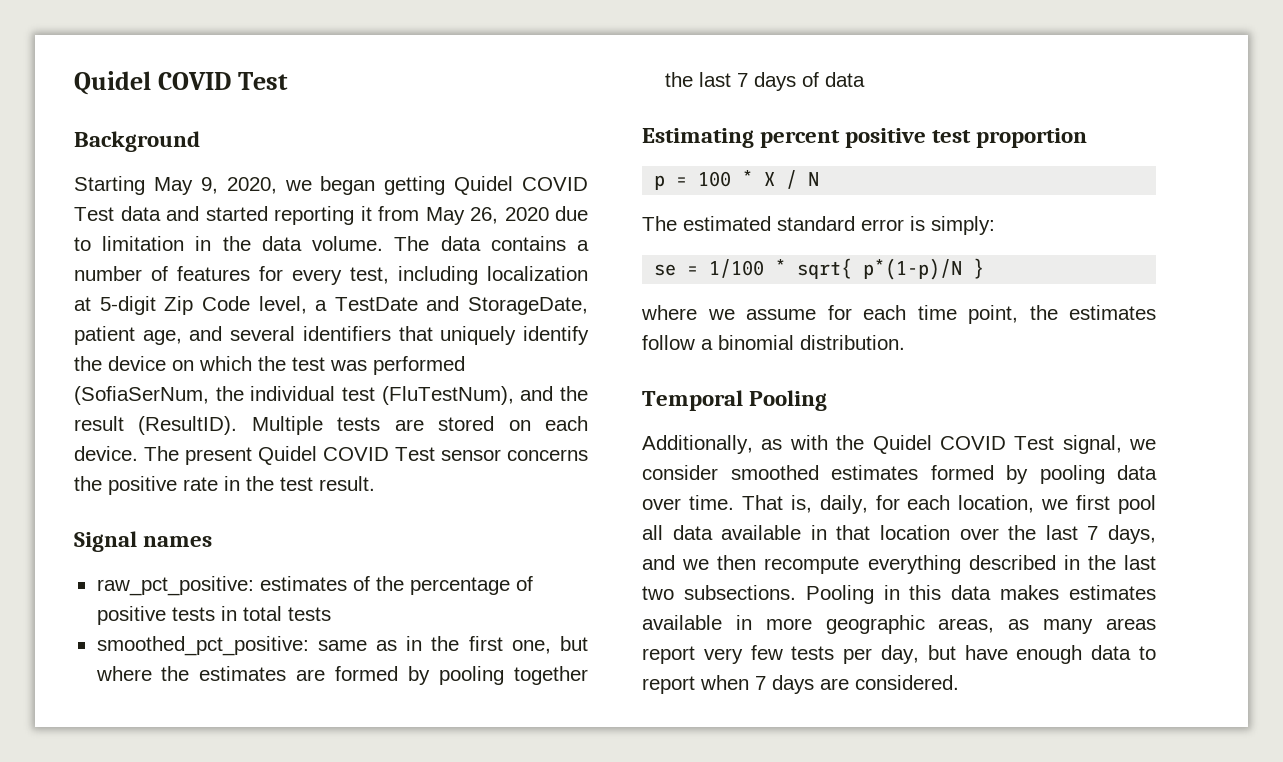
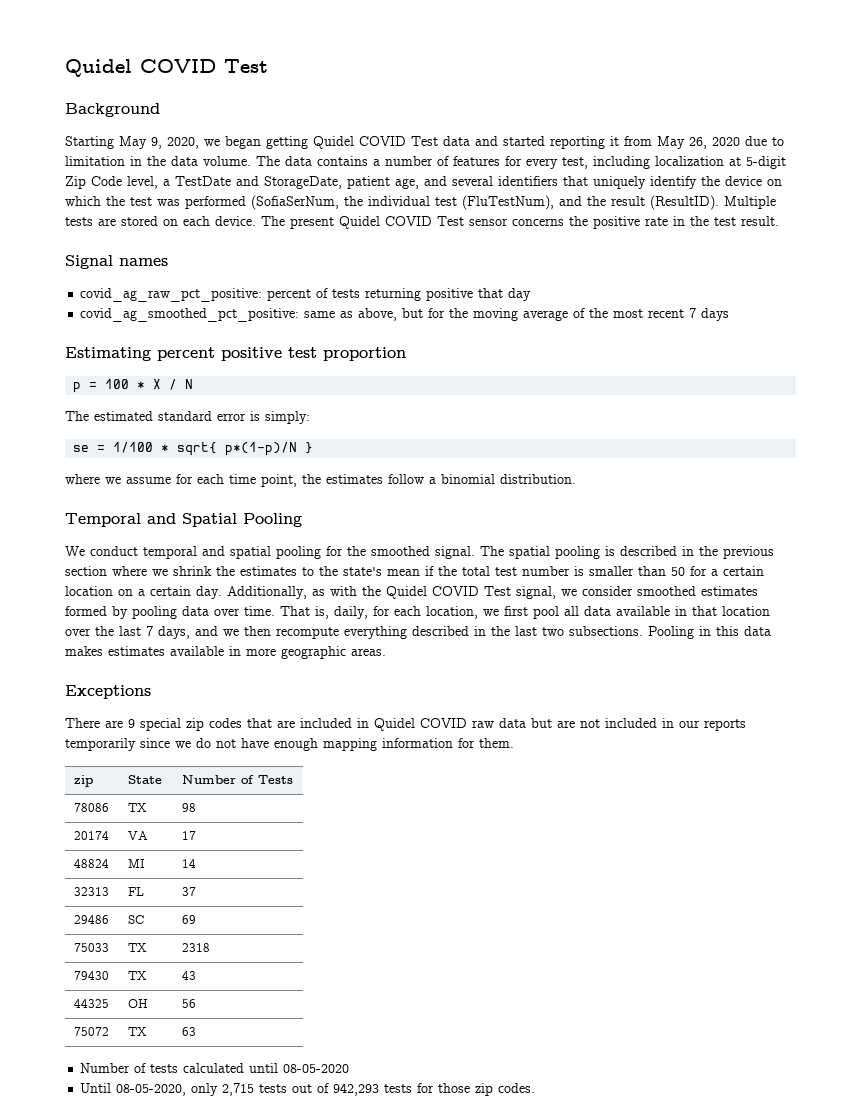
[96,576,533,596] [96,606,331,625] [96,636,588,656] [95,666,588,685] [664,72,865,91] raw_pct_positive: estimates of the percentage of positive tests in total tests // smoothed_pct_positive: same as in the first one, but where the estimates are formed by pooling together the last 7 days of data -> [80,288,532,302] [80,308,730,322] covid_ag_raw_pct_positive: percent of tests returning positive that day // covid_ag_smoothed_pct_positive: same as above, but for the moving average of the most recent 7 days
(743, 400) none -> [147,513,237,527] and Spatial
(828, 400) none -> [65,546,774,559] [65,566,764,576] [65,586,222,599] We conduct temporal and spatial pooling for the smoothed signal. The spatial pooling is described in the previous section where we shrink the estimates to the state's mean if the total test number is smaller than 50 for a certain location on a certain day.
[938,618,1156,634] [642,645,1156,664] [642,675,959,694] areas, as many areas report very few tests per day, but have enough data to report when 7 days are considered. -> [351,648,386,656] [65,685,151,699] [65,718,746,731] [65,738,514,751] [74,775,94,787] [128,775,163,784] [182,775,294,784] [74,803,110,812] [128,803,148,812] [182,803,197,812] [74,831,110,840] [128,831,149,840] [182,831,197,840] [74,859,110,868] [128,858,146,868] [182,859,197,868] [74,887,110,896] [128,887,145,896] [182,887,197,896] [74,915,110,924] [128,915,145,924] [182,915,197,924] [74,943,110,952] [128,943,148,952] [182,943,211,952] [74,971,110,980] [128,971,148,980] [182,971,197,980] [74,999,110,1008] [128,999,149,1008] [182,999,197,1008] [74,1027,110,1036] [128,1027,148,1036] [182,1027,197,1036] [80,1063,350,1073] [80,1083,536,1096] areas. // Exceptions // There are 9 special zip codes that are included in Quidel COVID raw data but are not included in our reports temporarily since we do not have enough mapping information for them. // zip | State | Number of Tests // 78086 | TX | 98 // 20174 | VA | 17 // 48824 | MI | 14 // 32313 | FL | 37 // 29486 | SC | 69 // 75033 | TX | 2318 // 79430 | TX | 43 // 44325 | OH | 56 // 75072 | TX | 63 // Number of tests calculated until 08-05-2020 // Until 08-05-2020, only 2,715 tests out of 942,293 tests for those zip codes.

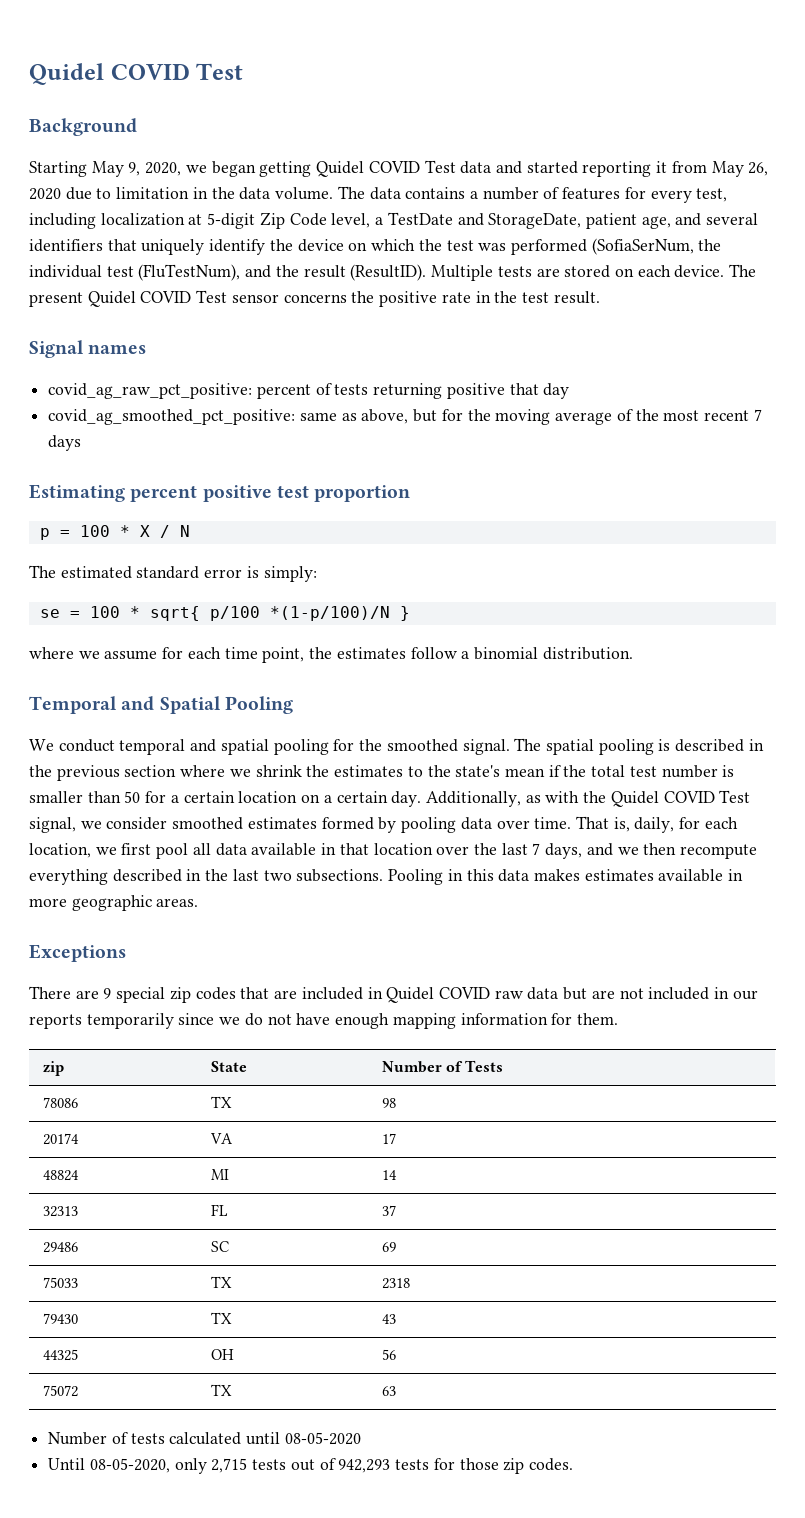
[113,442,154,453] 1/100 -> [89,606,120,618] 100
[225,442,298,456] p*(1-p)/N -> [209,606,390,621] p/100 *(1-p/100)/N

